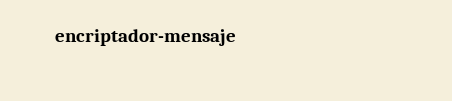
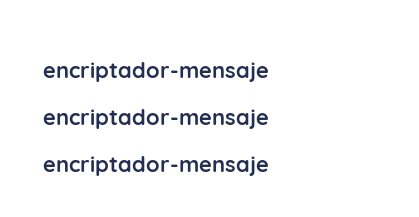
[55,29,236,46] encriptador-mensaje -> [43,62,269,82] [43,109,269,129] [43,156,269,176] encriptador-mensaje // encriptador-mensaje // encriptador-mensaje

